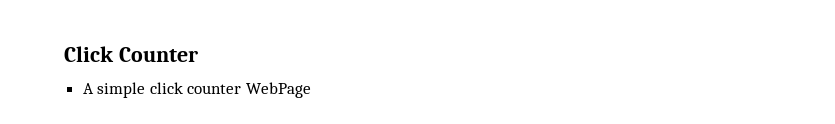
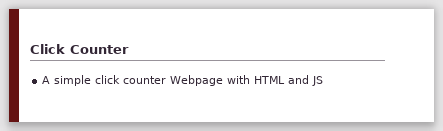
[246,82,312,98] WebPage -> [170,75,324,86] Webpage with HTML and JS

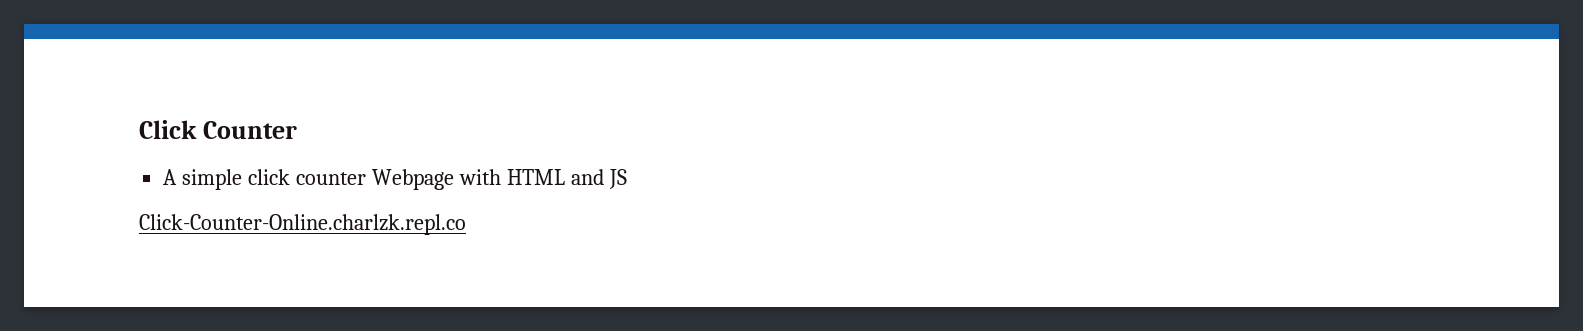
(324, 81) none -> [139,214,466,235] // Click-Counter-Online.charlzk.repl.co

